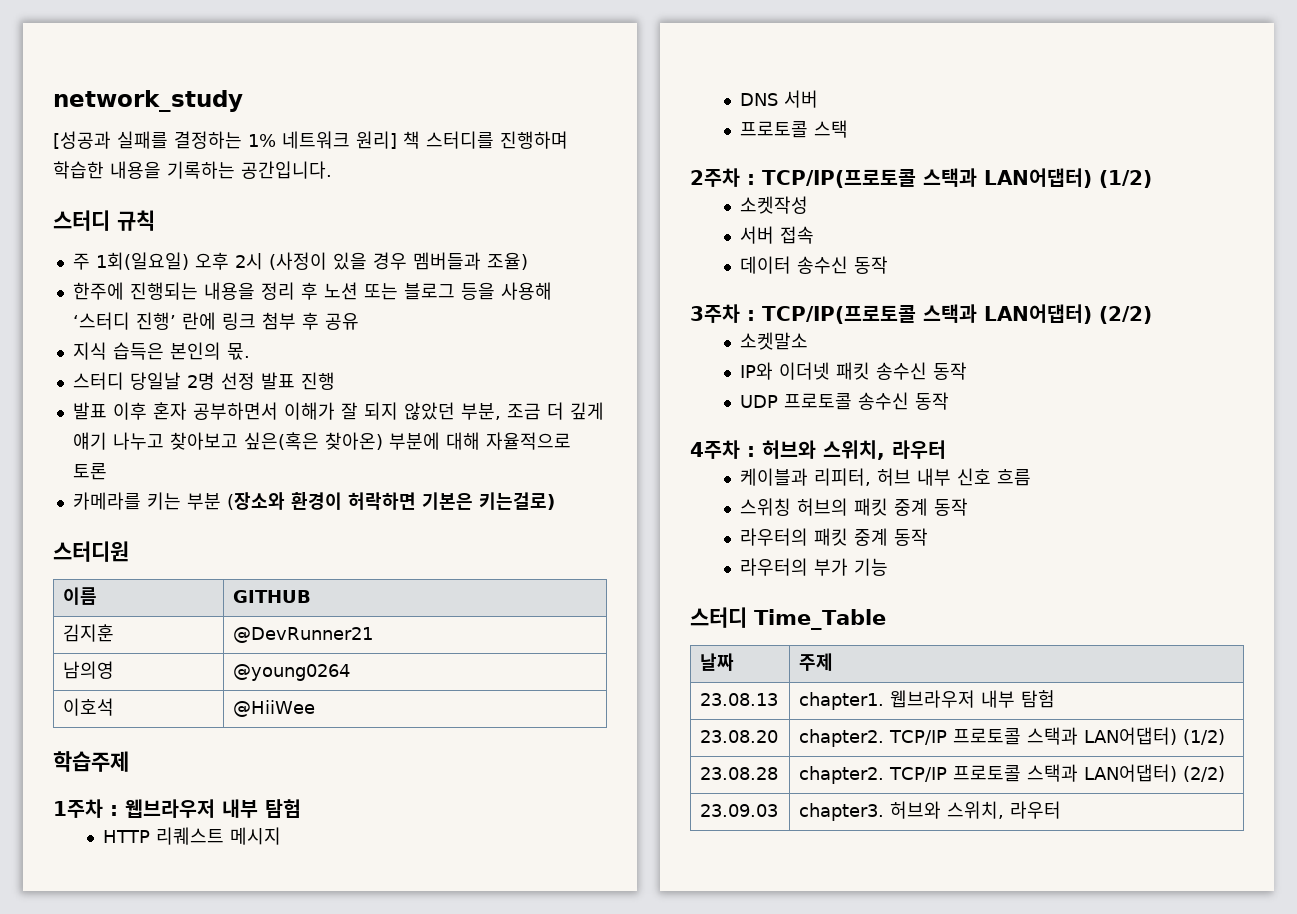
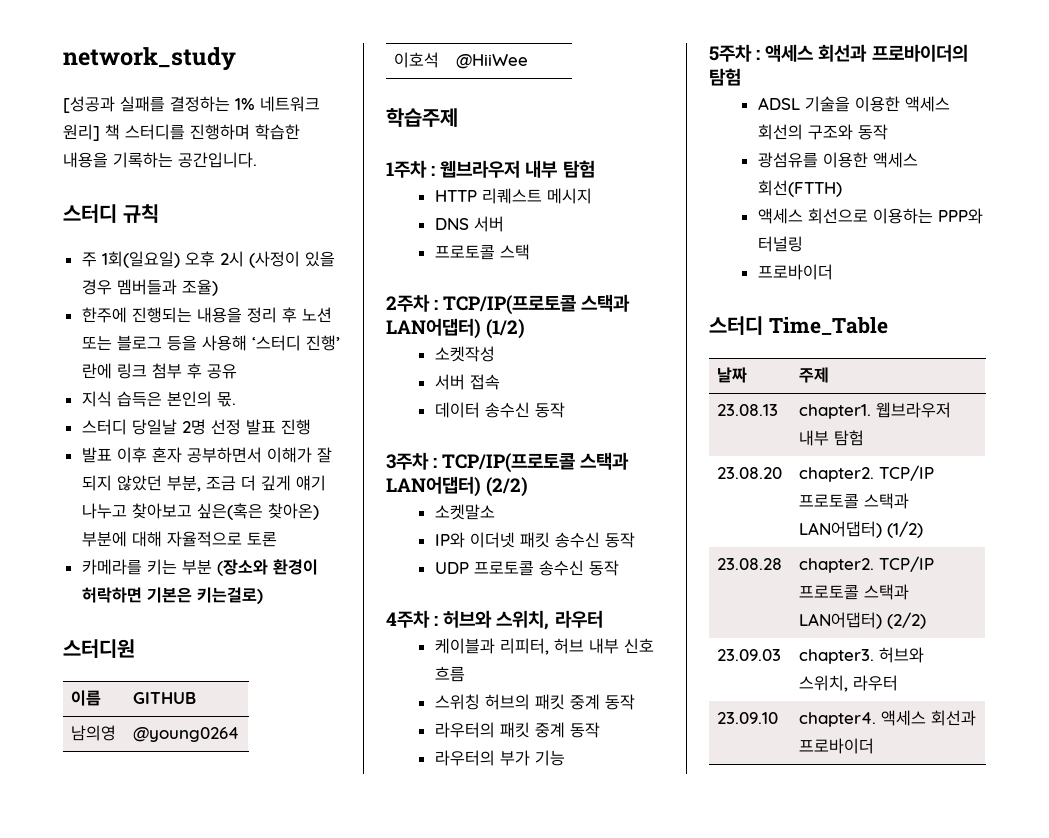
[62,624,114,642] [232,627,373,643] // 김지훈 | @DevRunner21 -> (197, 698) none
(889, 567) none -> [709,44,968,62] [709,68,741,86] [757,96,950,112] [757,124,888,140] [757,152,918,168] [757,180,842,197] [757,208,983,224] [757,236,803,252] [757,264,833,280] // 5주차 : 액세스 회선과 프로바이더의 탐험 // ADSL 기술을 이용한 액세스 회선의 구조와 동작 // 광섬유를 이용한 액세스 회선(FTTH) // 액세스 회선으로 이용하는 PPP와 터널링 // 프로바이더
(1061, 810) none -> [717,712,779,724] [799,710,977,727] [799,738,875,754] // 23.09.10 | chapter4. 액세스 회선과 프로바이더

